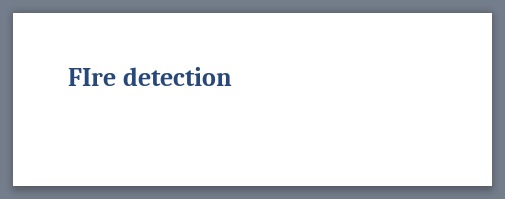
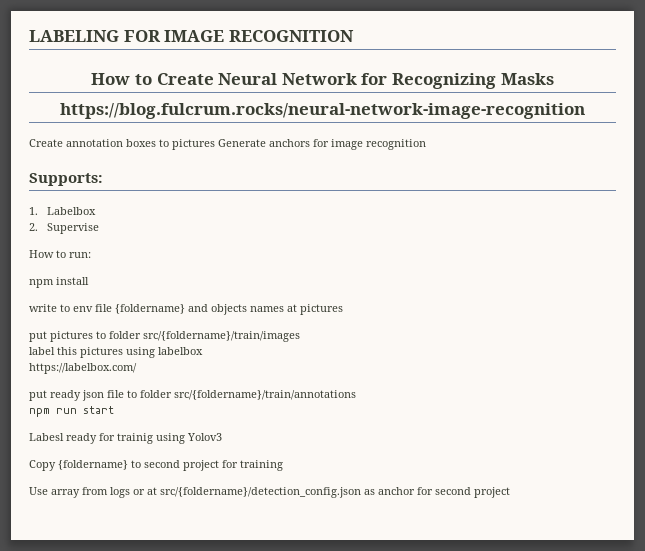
[68,67,233,86] FIre detection -> [29,30,354,42] [91,73,554,89] [60,103,585,119] [29,139,426,150] [29,173,103,186] [29,207,96,215] [29,223,99,234] [29,250,91,258] [29,277,89,288] [29,304,343,315] [29,331,300,342] [29,347,203,358] [29,363,137,374] [29,390,356,401] [29,406,114,417] [29,433,222,444] [29,460,283,471] [29,487,510,498] LABELING FOR IMAGE RECOGNITION // How to Create Neural Network for Recognizing Masks // https://blog.fulcrum.rocks/neural-network-image-recognition // Create annotation boxes to pictures Generate anchors for image recognition // Supports: // 1. Labelbox // 2. Supervise // How to run: // npm install // write to env file {foldername} and objects names at pictures // put pictures to folder src/{foldername}/train/images // label this pictures using labelbox // https://labelbox.com/ // put ready json file to folder src/{foldername}/train/annotations // npm run start // Labesl ready for trainig using Yolov3 // Copy {foldername} to second project for training // Use array from logs or at src/{foldername}/detection_config.json as anchor for second project

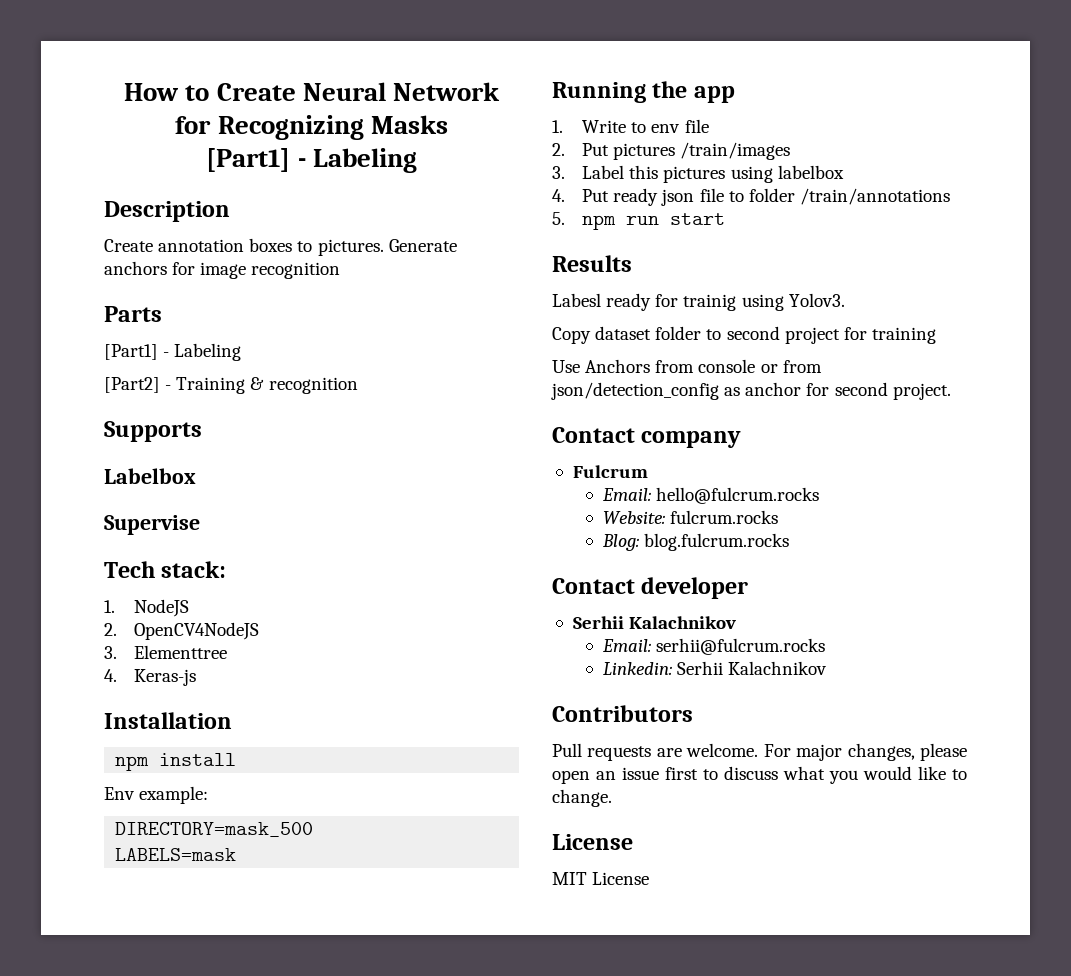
[29,30,354,42] LABELING FOR IMAGE RECOGNITION // -> (124, 92) none
[60,103,585,119] https://blog.fulcrum.rocks/neural-network-image-recognition -> [206,148,417,173] [104,201,230,222] [Part1] - Labeling // Description
[172,139,215,150] pictures -> [317,239,384,256] pictures.
[29,173,103,186] [29,207,96,215] [29,223,99,234] [29,250,91,258] [29,277,89,288] [29,304,343,315] [29,331,300,342] [29,347,55,355] Supports: // 1. Labelbox // 2. Supervise // How to run: // npm install // write to env file {foldername} and objects names at pictures // put pictures to folder src/{foldername}/train/images // label -> [104,306,162,322] [104,343,242,361] [104,377,358,394] [104,421,202,442] [104,468,196,484] [104,515,200,535] [104,561,227,578] [104,599,190,617] [104,622,260,640] [104,645,228,659] [104,669,197,686] [104,712,232,729] [115,753,237,771] [104,786,209,804] [115,822,314,837] [115,848,237,861] [552,81,735,103] [552,119,709,133] [552,142,791,160] [552,165,625,179] Parts // [Part1] - Labeling // [Part2] - Training & recognition // Supports // Labelbox // Supervise // Tech stack: // 1. NodeJS // 2. OpenCV4NodeJS // 3. Elementtree // 4. Keras-js // Installation // npm install // Env example: // DIRECTORY=mask_500 // LABELS=mask // Running the app // 1. Write to env file // 2. Put pictures /train/images // 3. Label
[29,363,137,374] [29,390,47,401] https://labelbox.com/ // put -> [552,189,610,202] 4. Put
[174,390,356,400] src/{foldername}/train/annotations // -> [799,188,950,205] [552,212,565,225] /train/annotations // 5.
(114, 410) none -> [552,255,632,272] // Results
[187,433,222,441] Yolov3 -> [788,293,845,307] Yolov3.
[58,460,128,470] {foldername} -> [595,326,702,340] dataset folder
[51,487,510,498] array from logs or at src/{foldername}/detection_config.json as anchor for second project -> [585,359,822,373] [551,382,951,400] [552,427,742,448] [572,465,648,478] [602,487,820,504] [603,510,779,524] [602,533,790,551] [552,577,749,599] [572,616,737,629] [602,638,826,655] [603,661,828,675] [552,705,693,722] [552,743,968,761] [552,766,967,784] [552,789,612,807] [552,834,633,850] [552,872,650,885] Anchors from console or from json/detection_config as anchor for second project. // Contact company // Fulcrum // Email: hello@fulcrum.rocks // Website: fulcrum.rocks // Blog: blog.fulcrum.rocks // Contact developer // Serhii Kalachnikov // Email: serhii@fulcrum.rocks // Linkedin: Serhii Kalachnikov // Contributors // Pull requests are welcome. For major changes, please open an issue first to discuss what you would like to change. // License // MIT License

